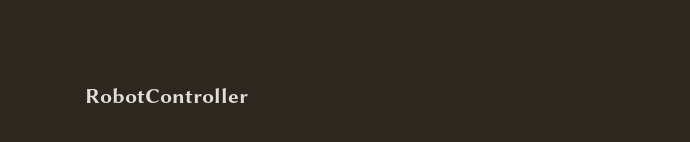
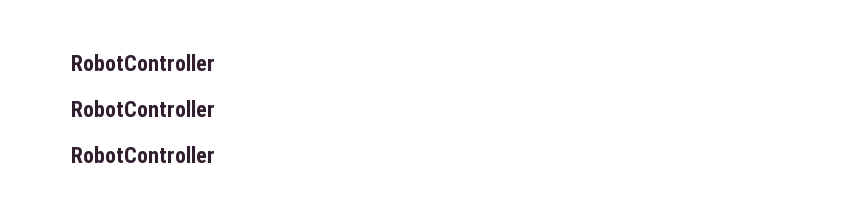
[85,88,248,104] RobotController -> [71,54,215,71] [71,100,215,117] [71,146,215,163] RobotController // RobotController // RobotController

